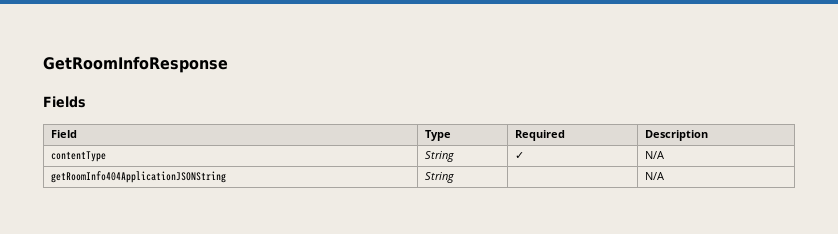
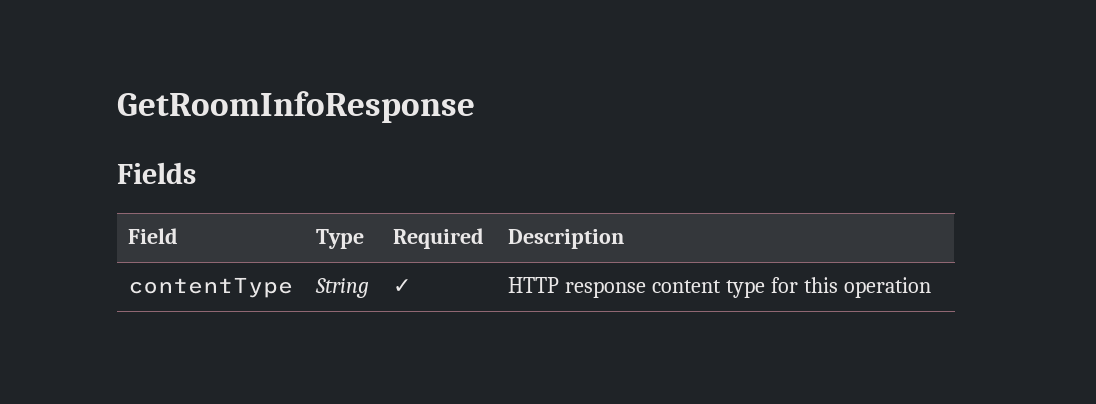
[645,151,665,159] [51,171,227,183] [425,172,455,183] [645,172,665,180] N/A // getRoomInfo404ApplicationJSONString | String | | N/A -> [508,277,932,298] HTTP response content type for this operation

